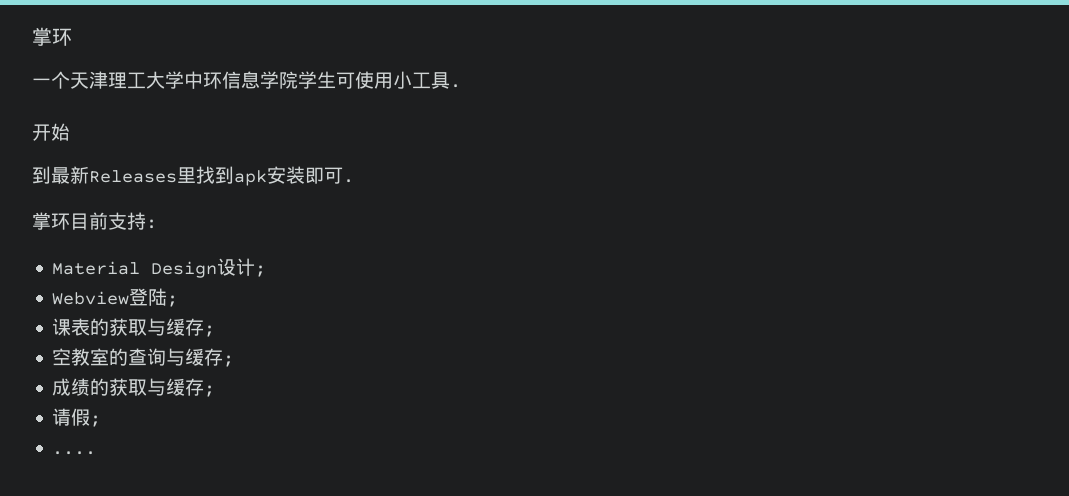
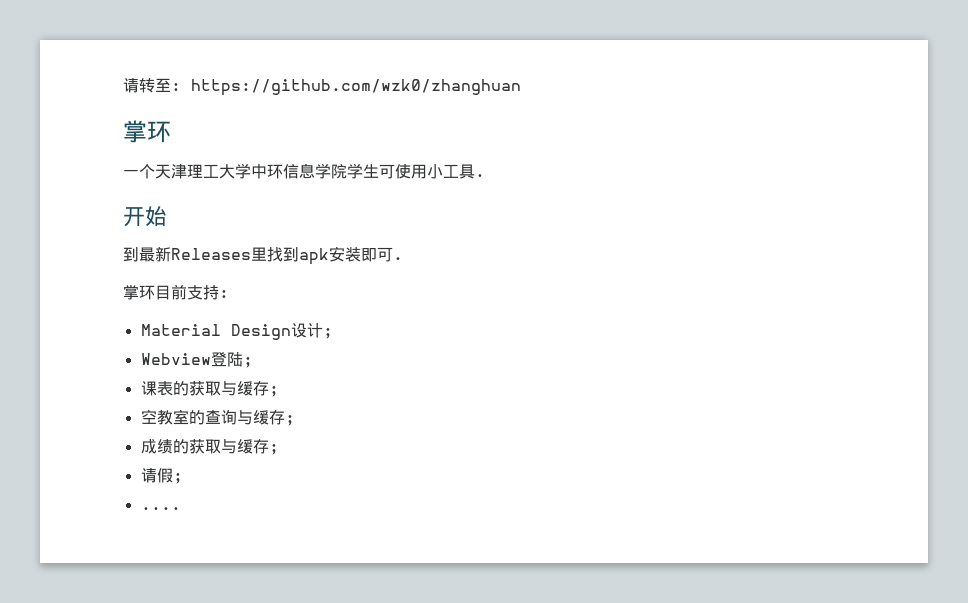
(32, 36) none -> [123,78,521,96] 请转至: https://github.com/wzk0/zhanghuan //

